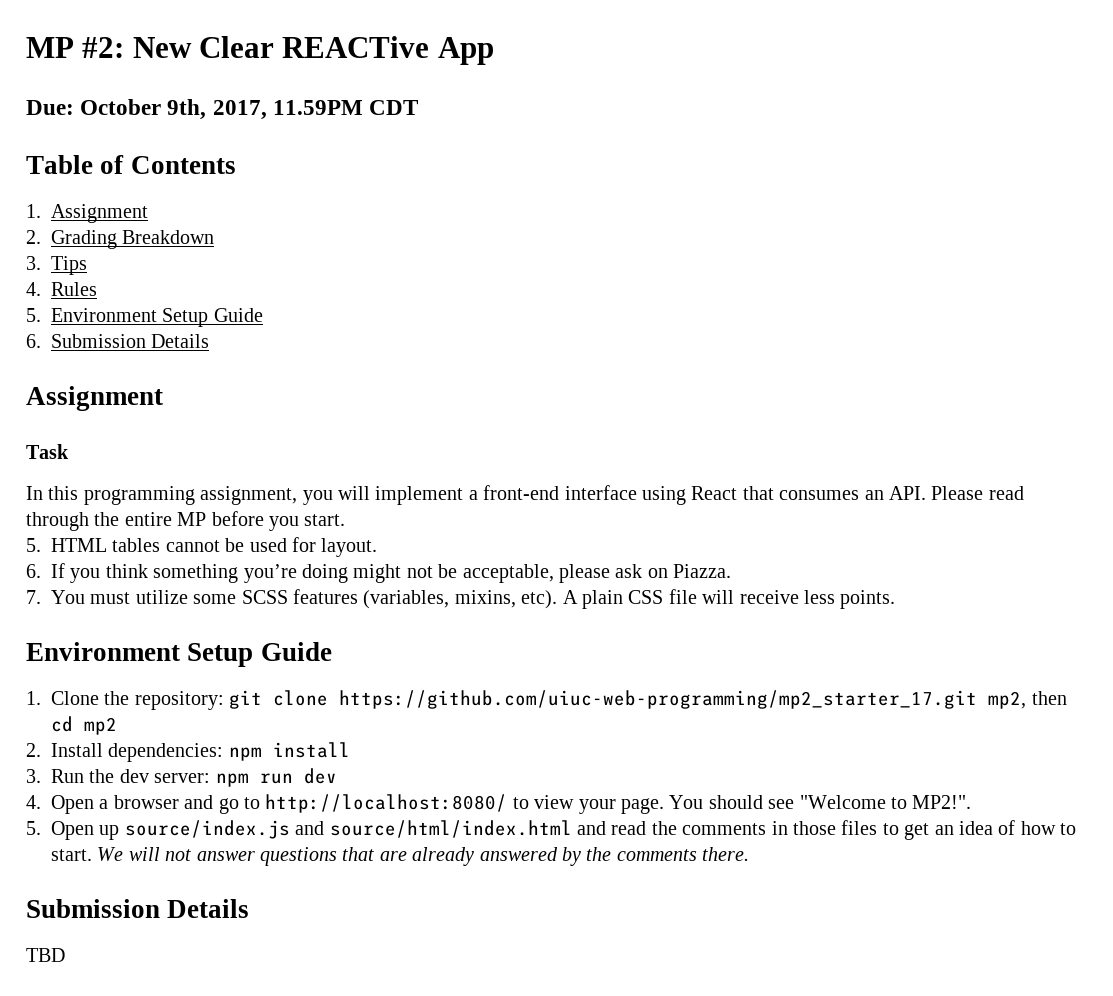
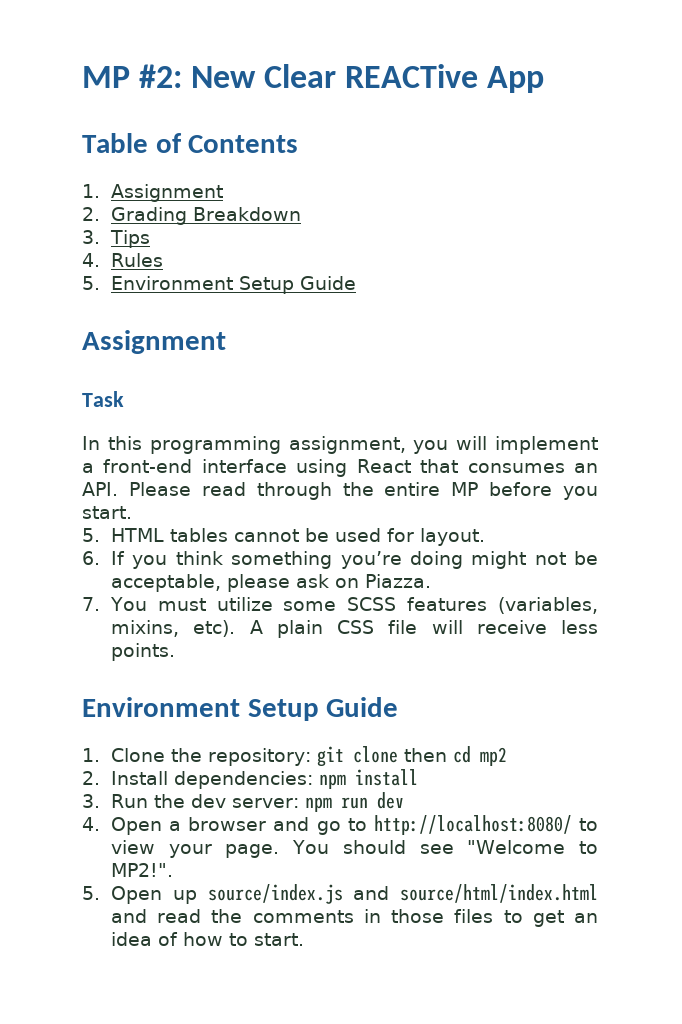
[26,99,419,120] // Due: October 9th, 2017, 11.59PM CDT -> (545, 79) none
[26,334,210,348] // 6. Submission Details -> (357, 283) none
[339,690,1027,709] https://github.com/uiuc-web-programming/mp2_starter_17.git mp2, -> (398, 754) none
[97,847,750,866] [26,899,250,918] [26,948,65,962] We will not answer questions that are already answered by the comments there. // Submission Details // TBD -> (305, 939) none

